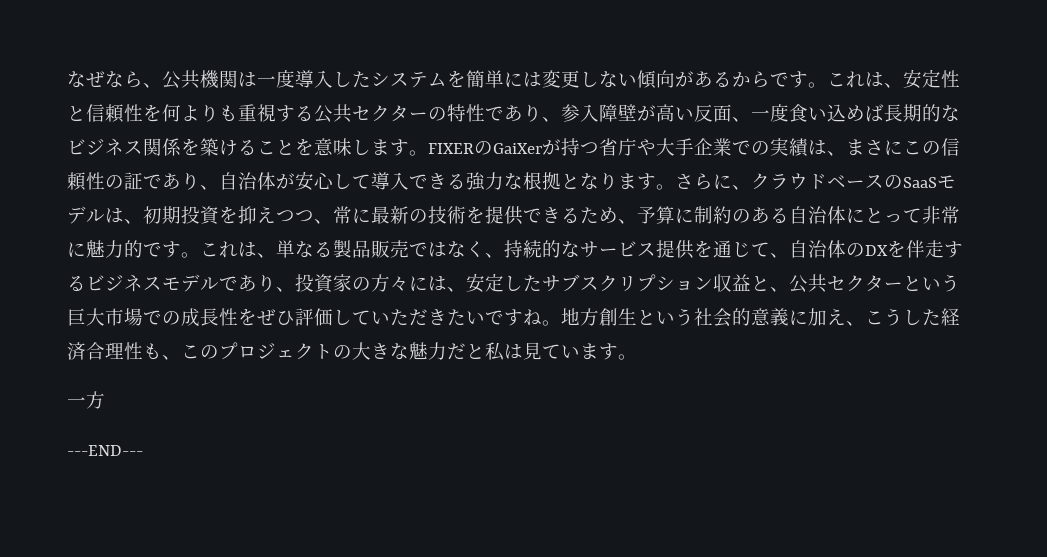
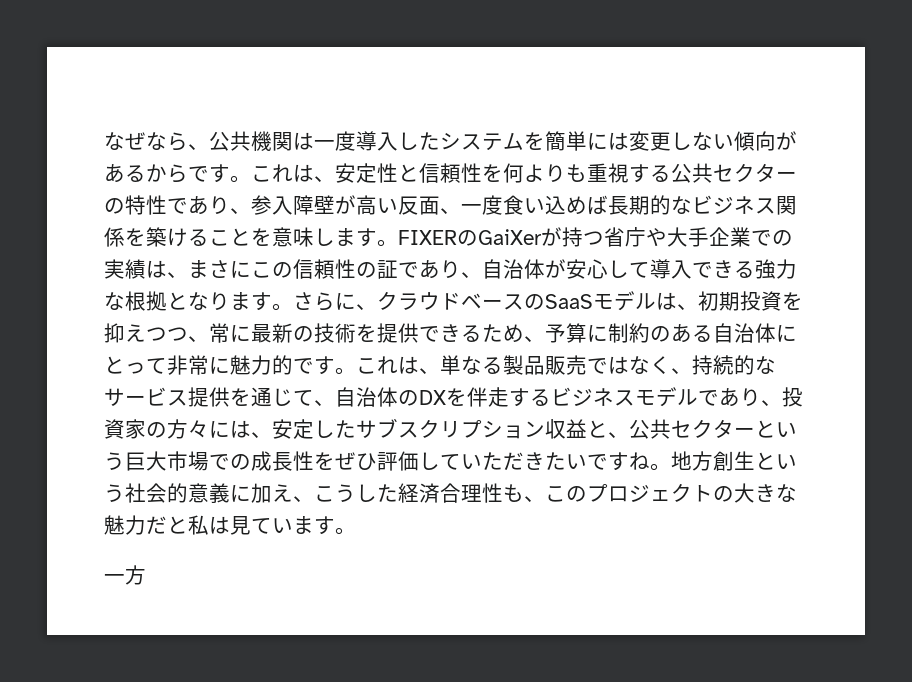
[67,445,143,456] // ---END--- -> (146, 575) none

